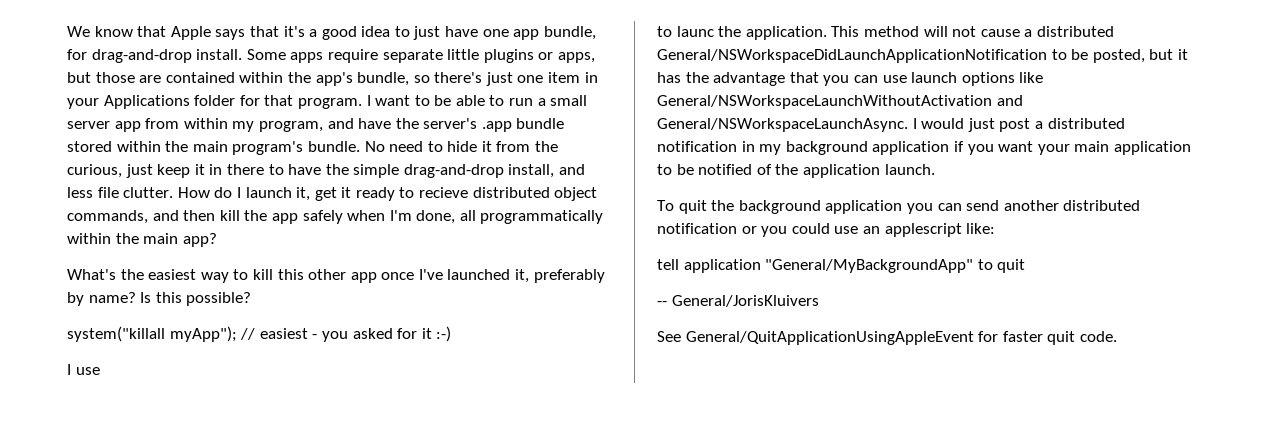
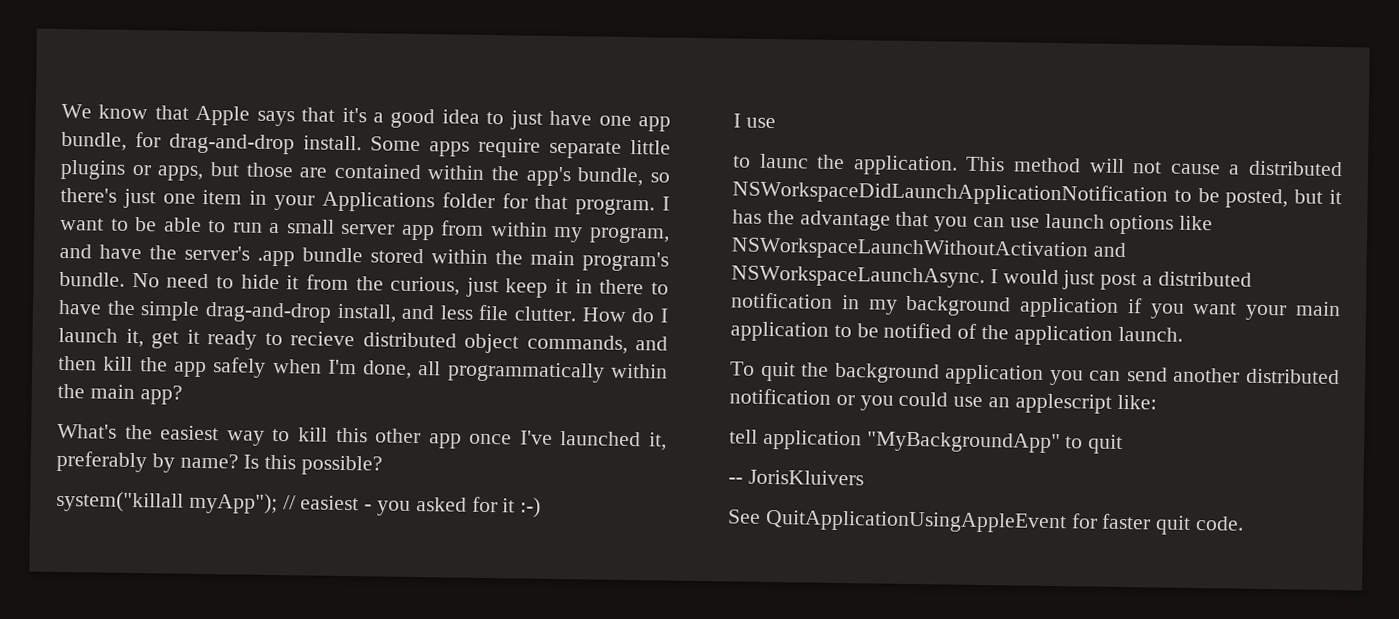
[657,49,1047,63] General/NSWorkspaceDidLaunchApplicationNotification -> [732,180,1168,207] NSWorkspaceDidLaunchApplicationNotification
[657,95,1023,109] [657,118,908,132] General/NSWorkspaceLaunchWithoutActivation and General/NSWorkspaceLaunchAsync. -> [731,237,1126,262] [731,265,985,289] NSWorkspaceLaunchWithoutActivation and NSWorkspaceLaunchAsync.
[765,259,974,273] "General/MyBackgroundApp" -> [866,431,1061,454] "MyBackgroundApp"
[671,295,819,307] General/JorisKluivers -> [747,469,864,486] JorisKluivers
[685,331,974,345] General/QuitApplicationUsingAppleEvent -> [764,509,1067,534] QuitApplicationUsingAppleEvent

